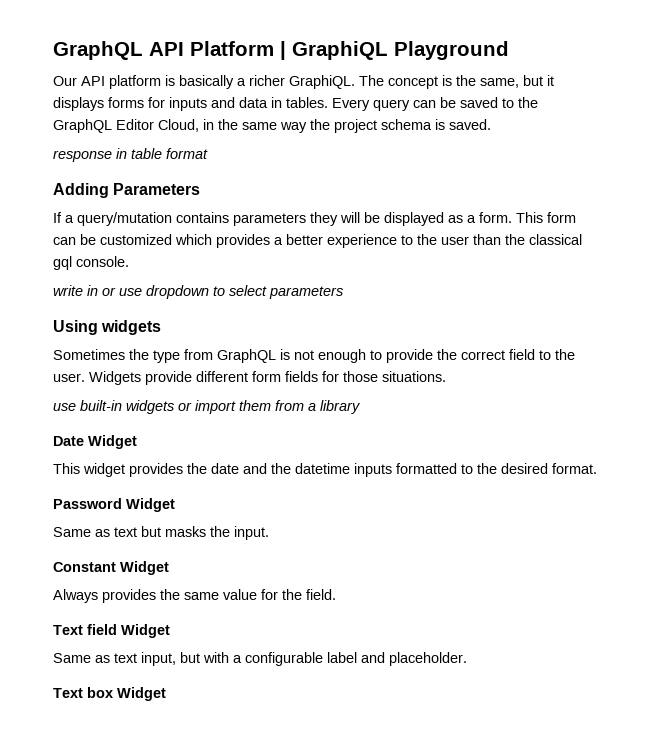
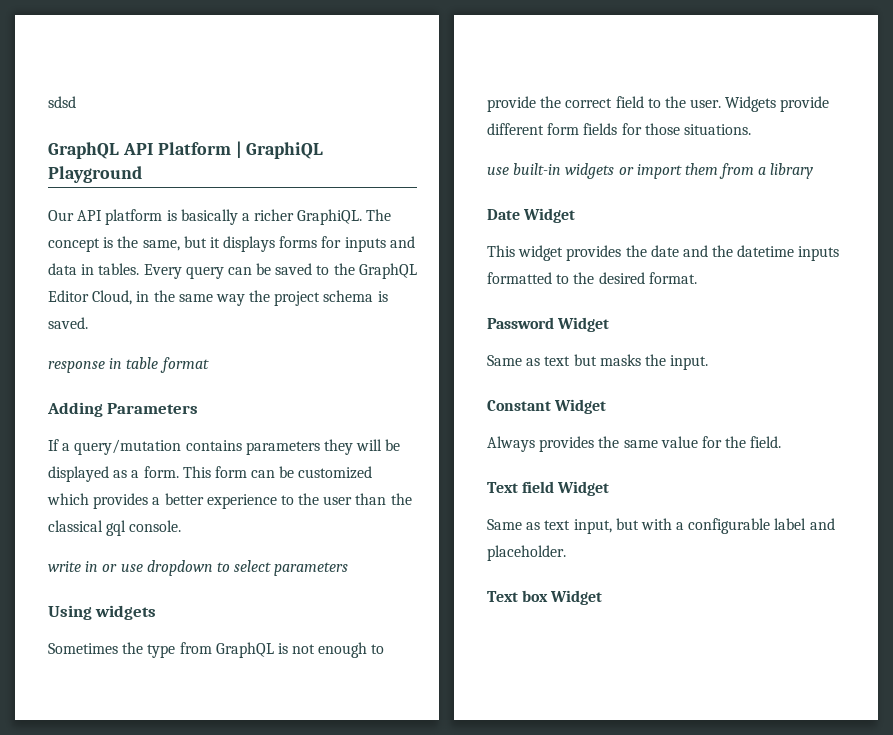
(53, 50) none -> [48,96,76,108] sdsd //

